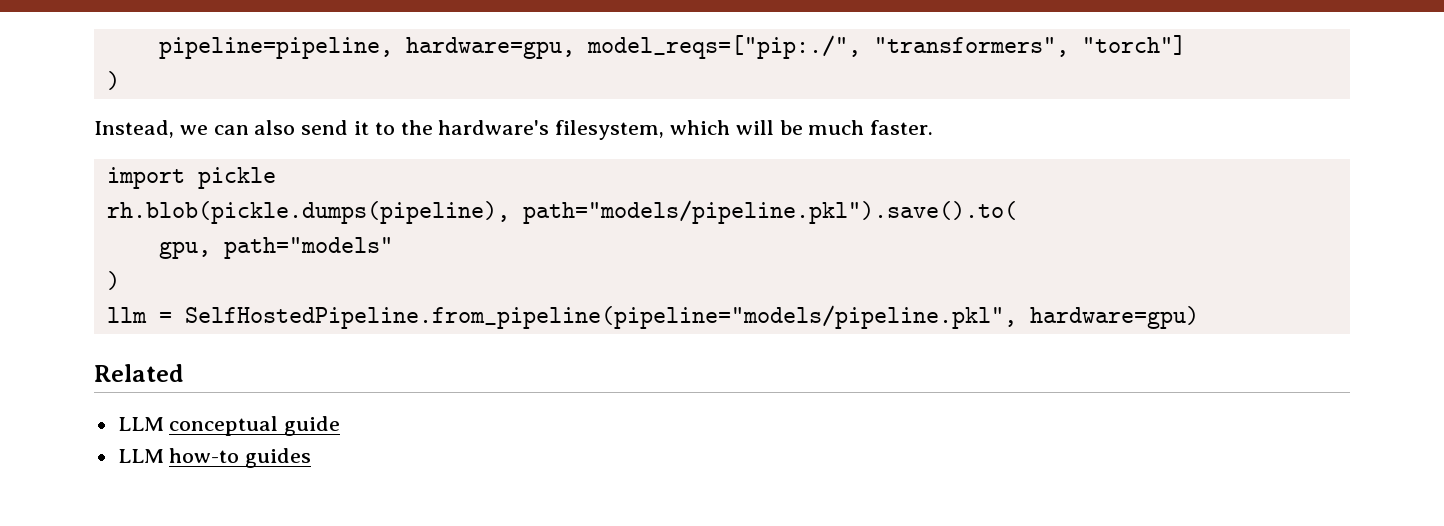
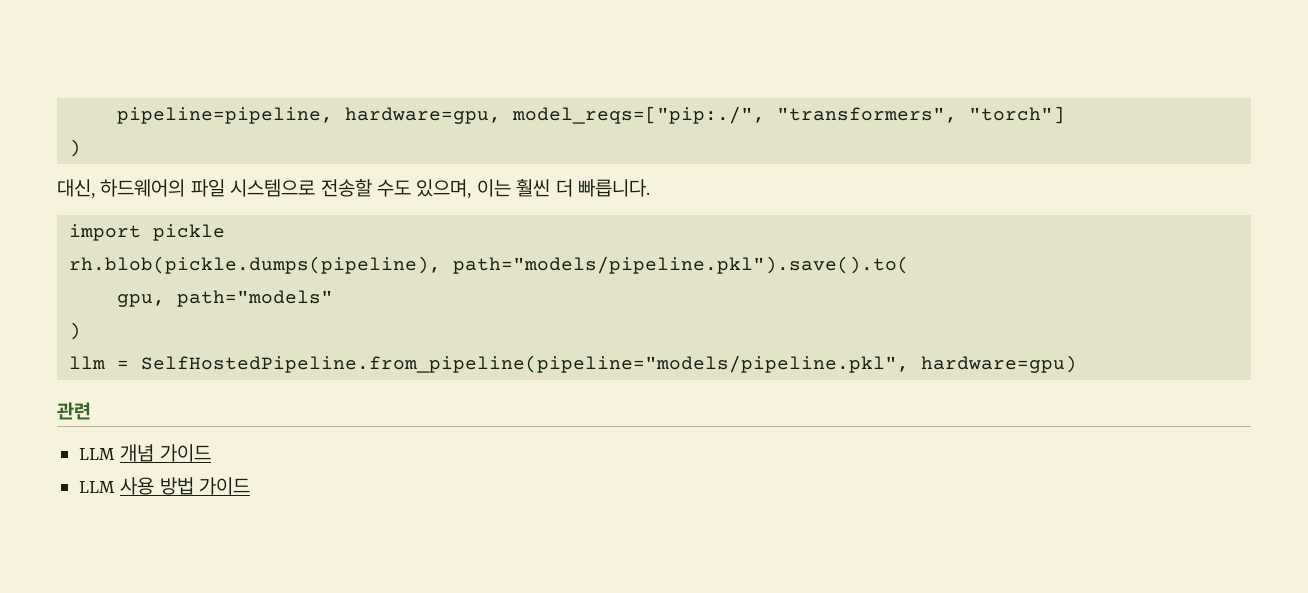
[94,120,934,140] Instead, we can also send it to the hardware's filesystem, which will be much faster. -> [57,179,650,199] 대신, 하드웨어의 파일 시스템으로 전송할 수도 있으며, 이는 훨씬 더 빠릅니다.
[94,364,184,382] [117,416,341,436] [117,448,312,468] Related // LLM conceptual guide // LLM how-to guides -> [57,402,91,420] [79,444,211,462] [79,477,251,495] 관련 // LLM 개념 가이드 // LLM 사용 방법 가이드

